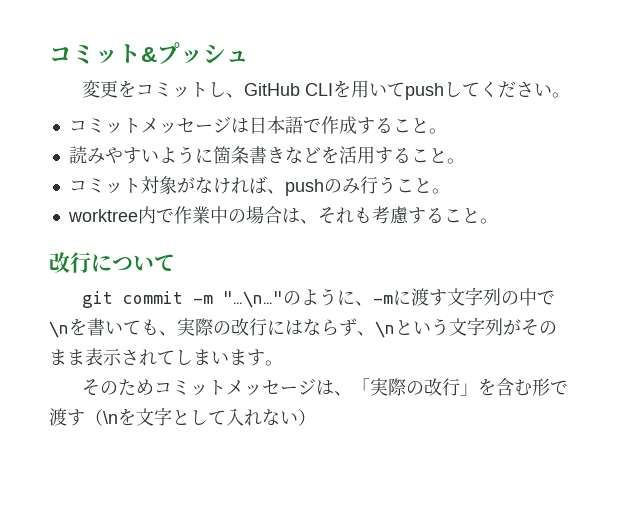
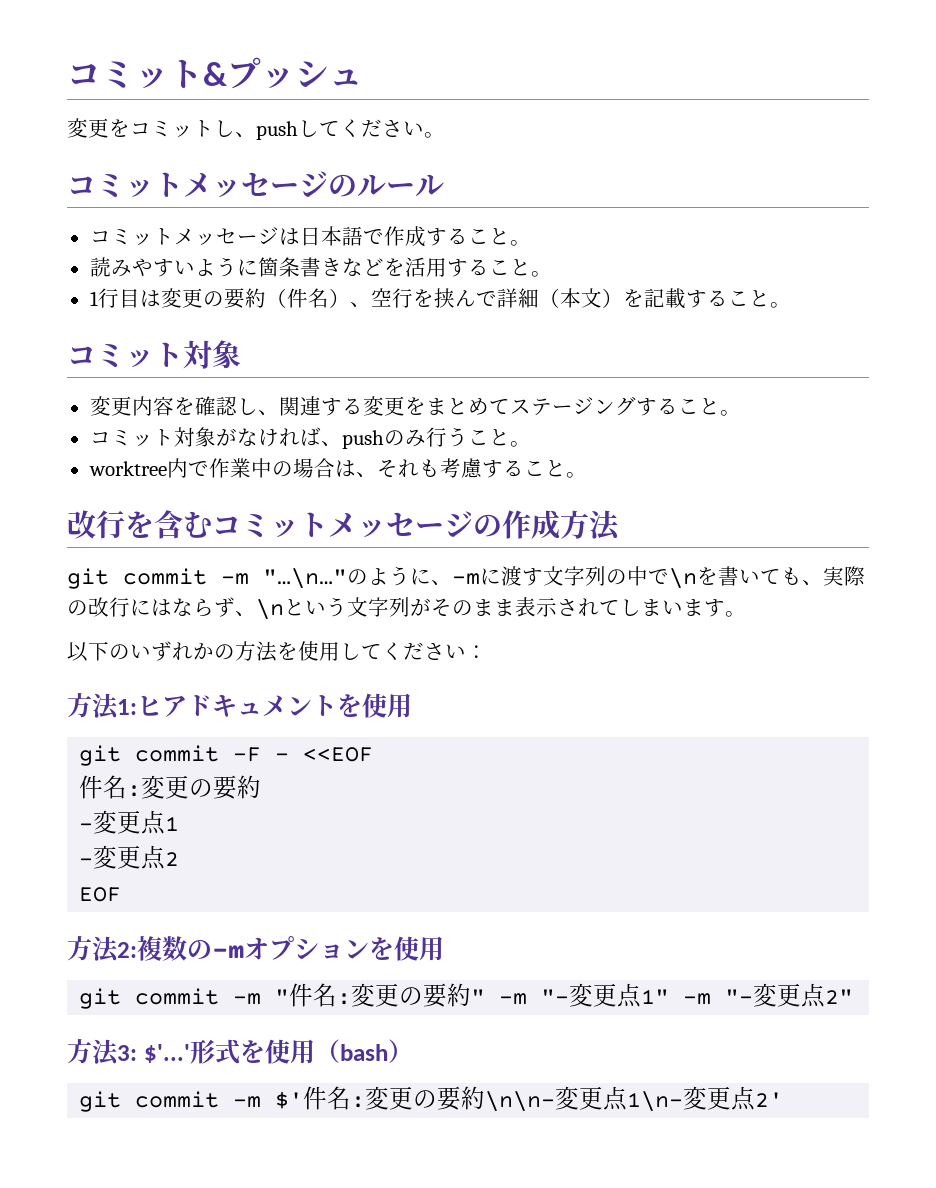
[243,80,405,98] GitHub CLIを用いて -> (256, 135) none
(570, 95) none -> [67,171,444,197] // コミットメッセージのルール
(465, 161) none -> [89,288,791,309] [67,340,241,369] [89,396,741,416] // 1行目は変更の要約（件名）、空行を挟んで詳細（本文）を記載すること。 // コミット対象 // 変更内容を確認し、関連する変更をまとめてステージングすること。
[91,254,175,272] について -> [125,510,621,541] を含むコミットメッセージの作成方法
[81,378,568,396] [49,407,316,426] そのためコミットメッセージは、「実際の改行」を含む形で渡す（\nを文字として入れない） -> [67,641,487,662] [67,693,412,720] [79,745,374,766] [79,775,262,800] [79,810,180,835] [79,845,180,870] [79,887,122,902] [67,936,444,963] [79,983,854,1009] [67,1039,413,1066] [79,1086,784,1112] 以下のいずれかの方法を使用してください： // 方法1:ヒアドキュメントを使用 // git commit -F - <<EOF // 件名:変更の要約 // -変更点1 // -変更点2 // EOF // 方法2:複数の-mオプションを使用 // git commit -m "件名:変更の要約" -m "-変更点1" -m "-変更点2" // 方法3: $'...'形式を使用（bash） // git commit -m $'件名:変更の要約\n\n-変更点1\n-変更点2'

